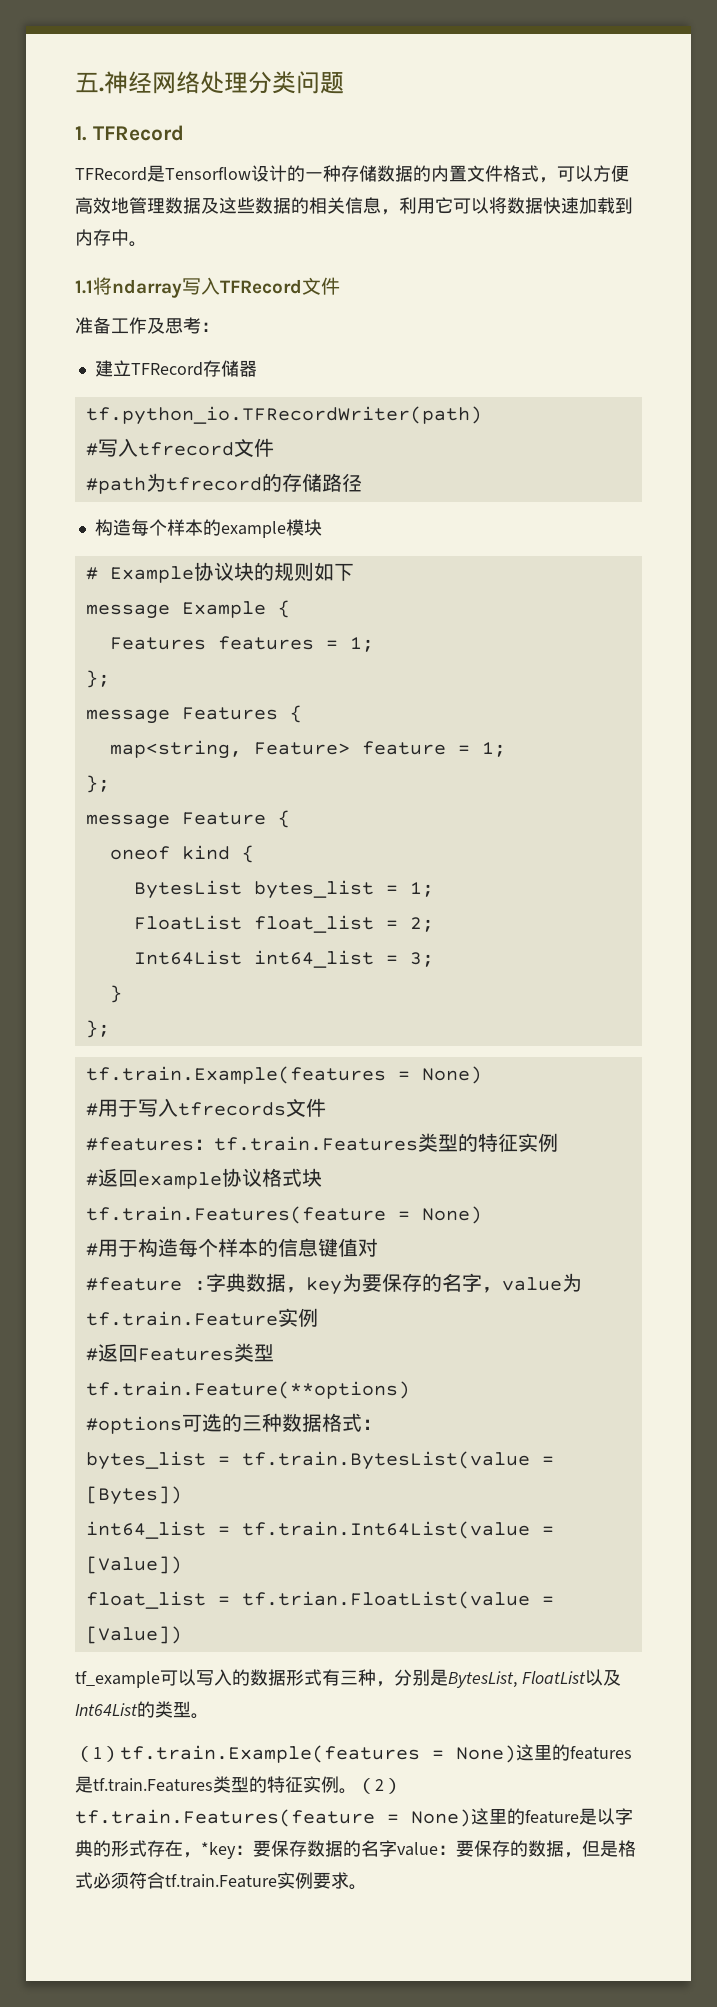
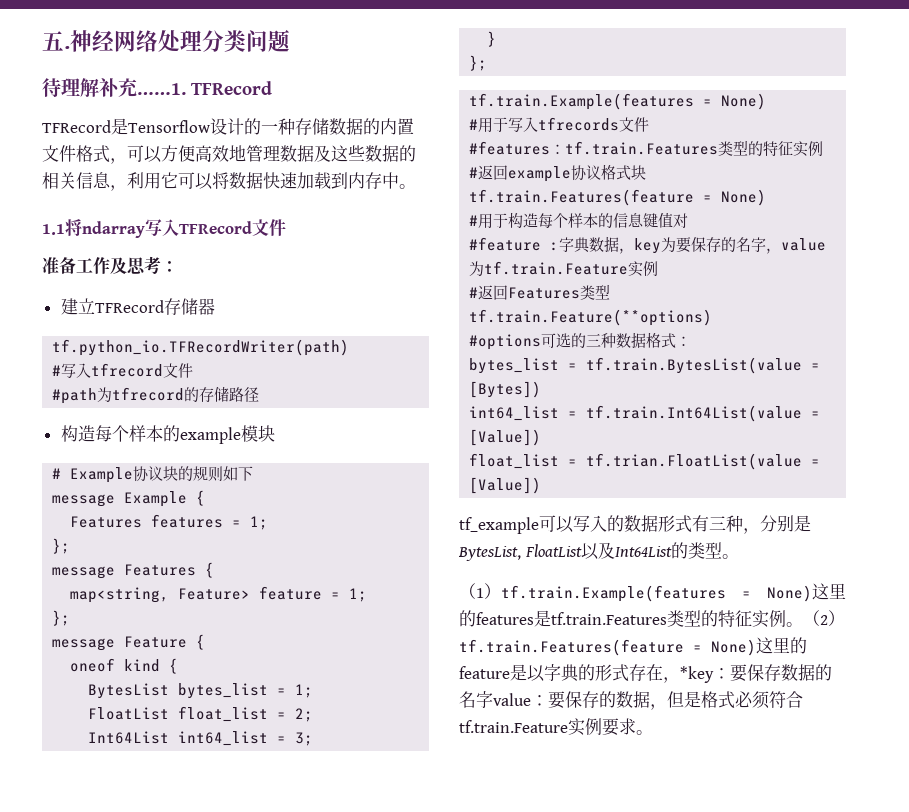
[75,126,87,141] 1. -> [42,78,186,97] 待理解补充……1.

